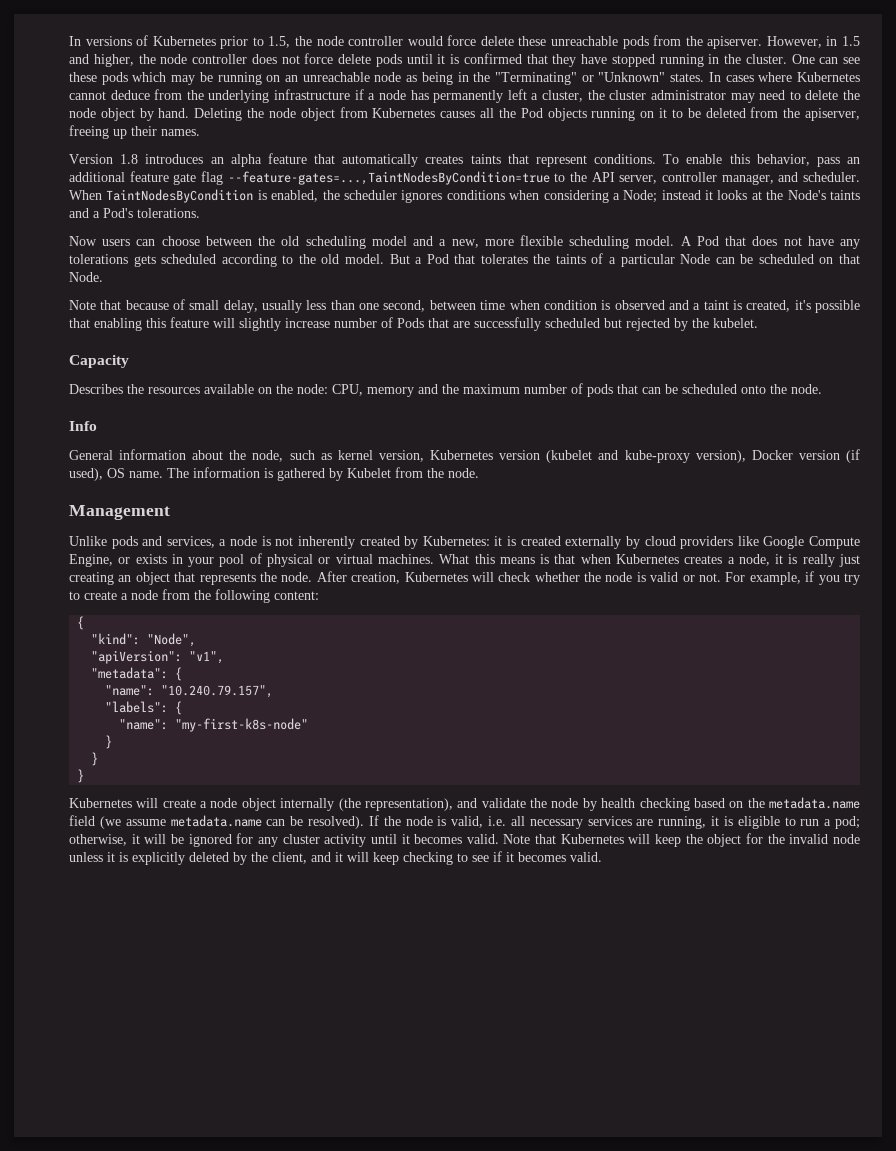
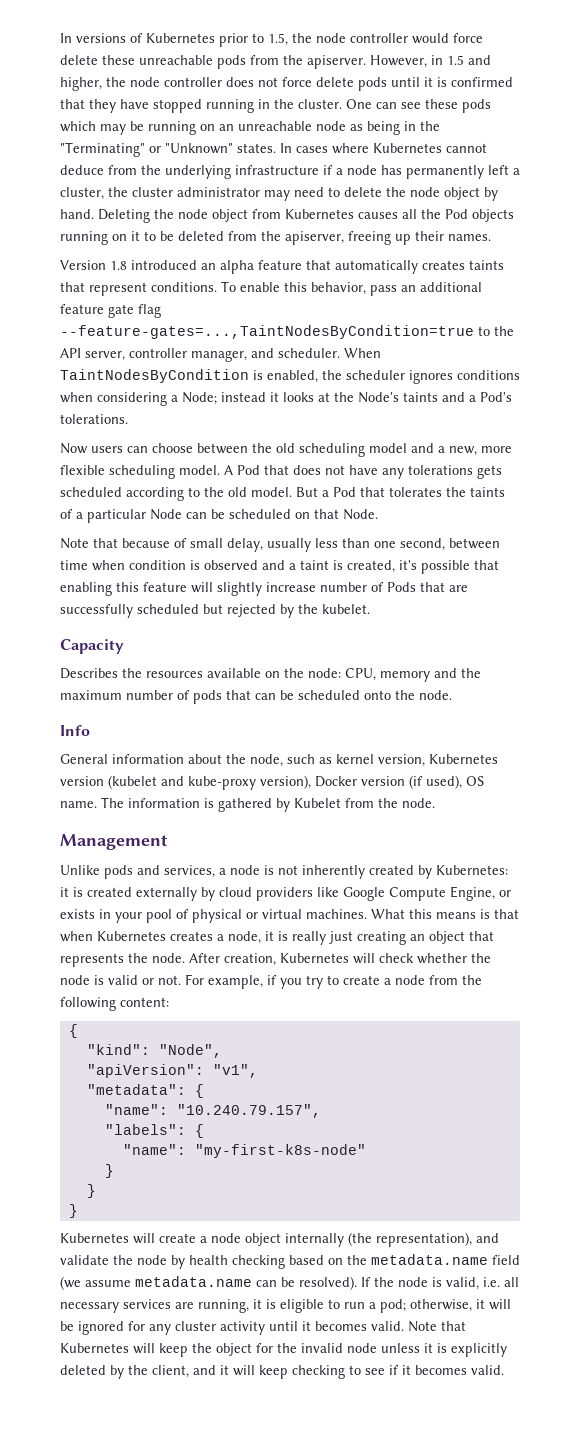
[145,154,204,164] introduces -> [131,260,197,270] introduced

